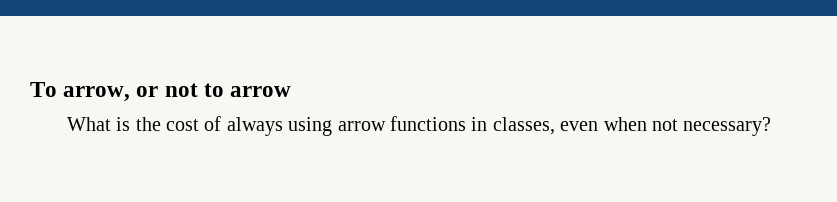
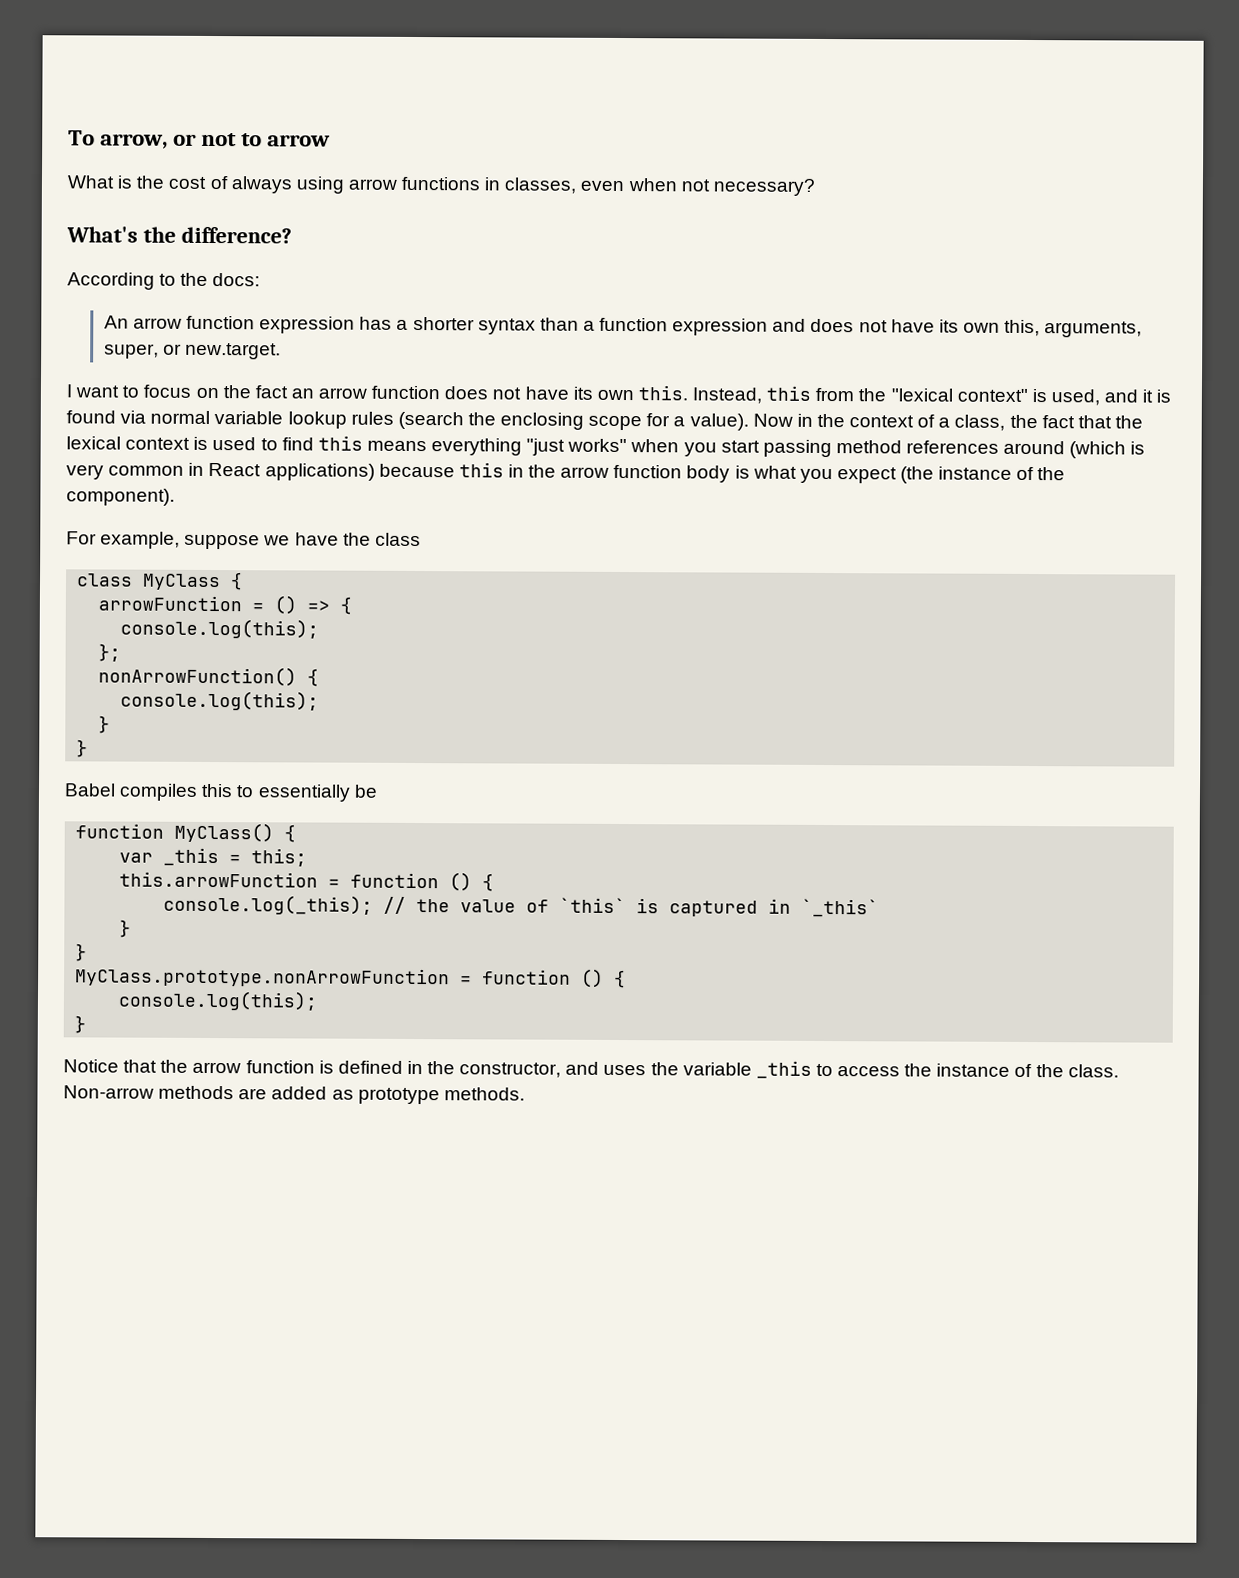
(772, 126) none -> [66,226,292,244] [67,272,261,290] [103,315,1143,338] [103,342,281,360] [66,384,1172,406] [66,410,1143,431] [66,435,1146,459] [66,462,1066,484] [66,488,175,506] [66,531,421,550] [76,572,244,591] [98,595,353,615] [120,618,320,639] [98,643,122,662] [98,666,320,687] [120,690,320,711] [98,715,111,734] [76,739,89,758] [64,783,378,802] [75,822,297,843] [119,847,308,867] [119,871,495,892] [163,894,880,918] [119,919,132,938] [75,943,88,962] [75,967,627,989] [118,990,319,1011] [74,1015,87,1034] [63,1059,1119,1079] [63,1085,525,1105] // What's the difference? // According to the docs: // An arrow function expression has a shorter syntax than a function expression and does not have its own this, arguments, super, or new.target. // I want to focus on the fact an arrow function does not have its own this. Instead, this from the "lexical context" is used, and it is found via normal variable lookup rules (search the enclosing scope for a value). Now in the context of a class, the fact that the lexical context is used to find this means everything "just works" when you start passing method references around (which is very common in React applications) because this in the arrow function body is what you expect (the instance of the component). // For example, suppose we have the class // class MyClass { // arrowFunction = () => { // console.log(this); // }; // nonArrowFunction() { // console.log(this); // } // } // Babel compiles this to essentially be // function MyClass() { // var _this = this; // this.arrowFunction = function () { // console.log(_this); // the value of `this` is captured in `_this` // } // } // MyClass.prototype.nonArrowFunction = function () { // console.log(this); // } // Notice that the arrow function is defined in the constructor, and uses the variable _this to access the instance of the class. Non-arrow methods are added as prototype methods.

